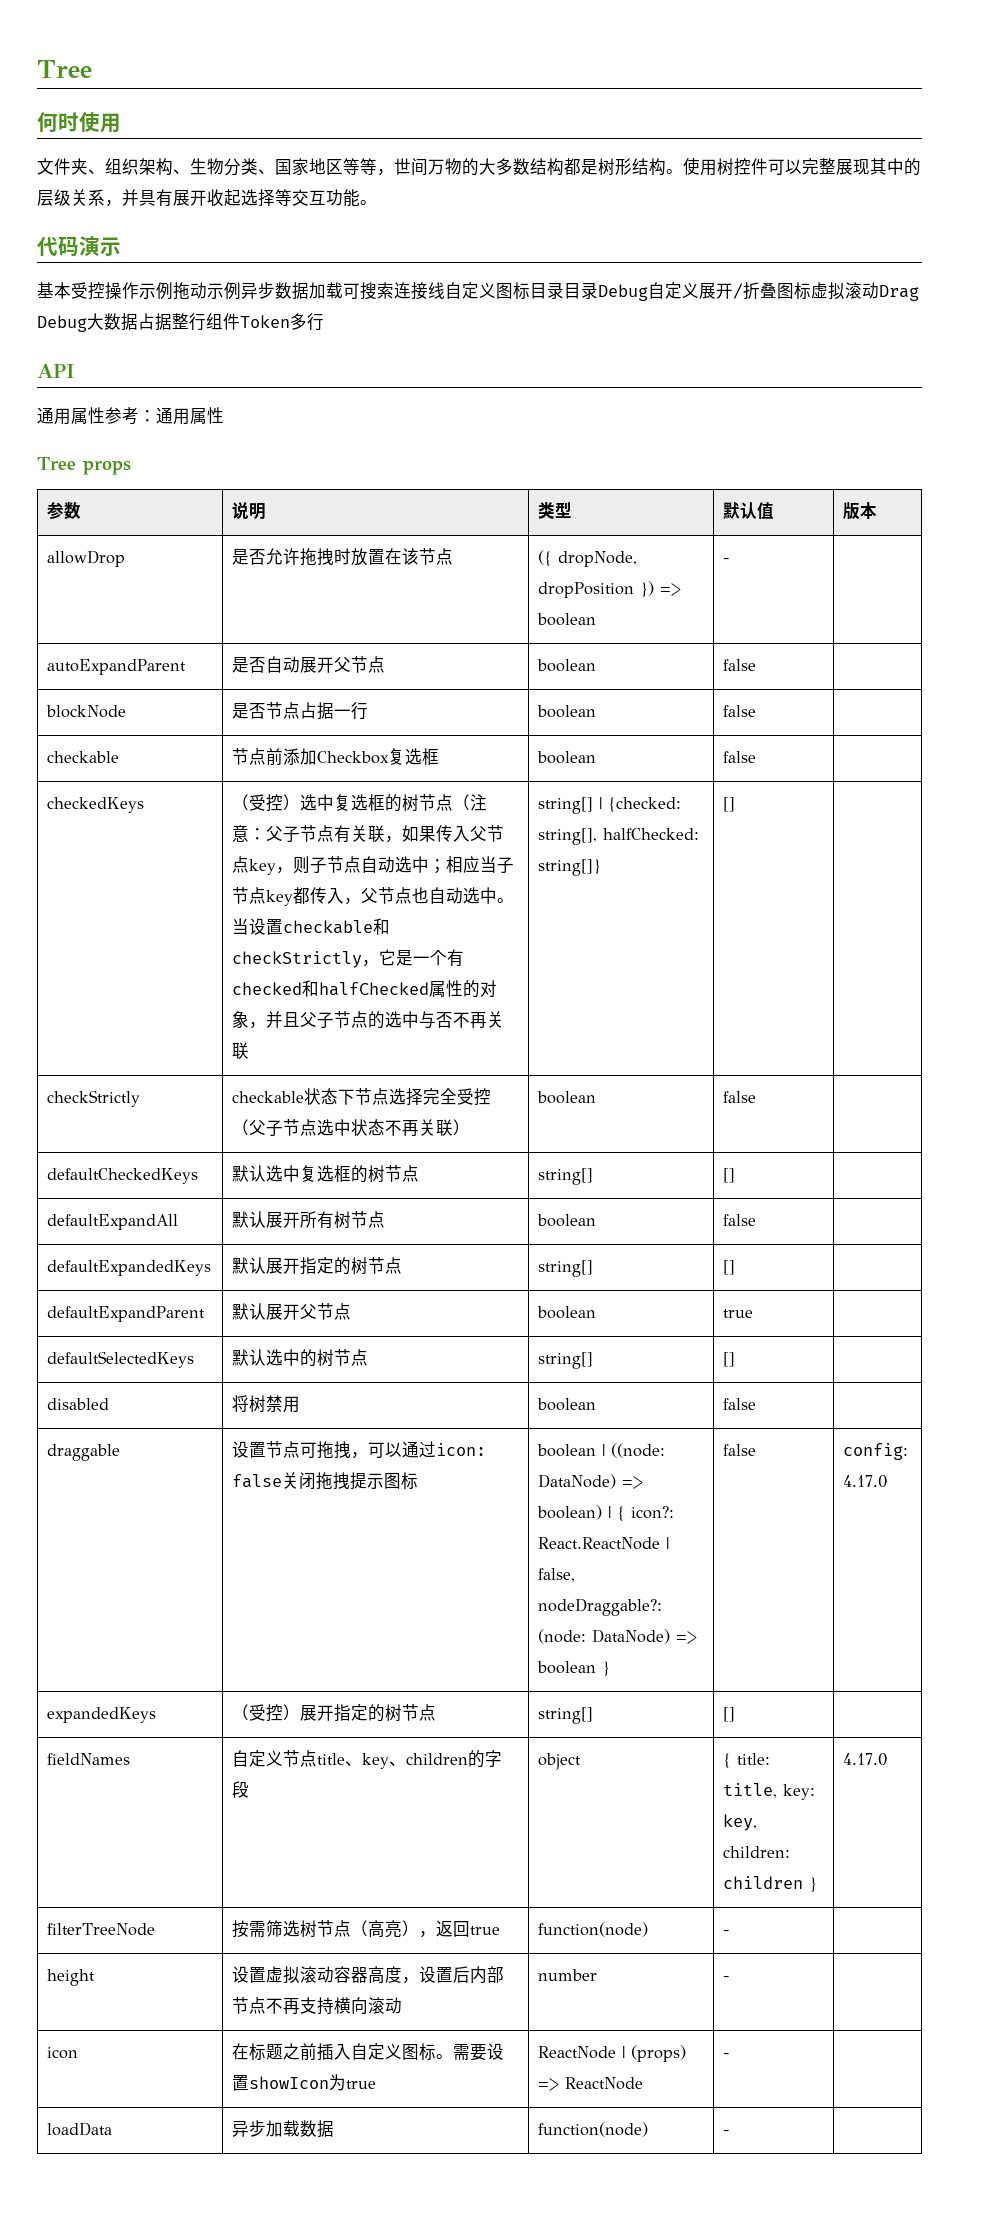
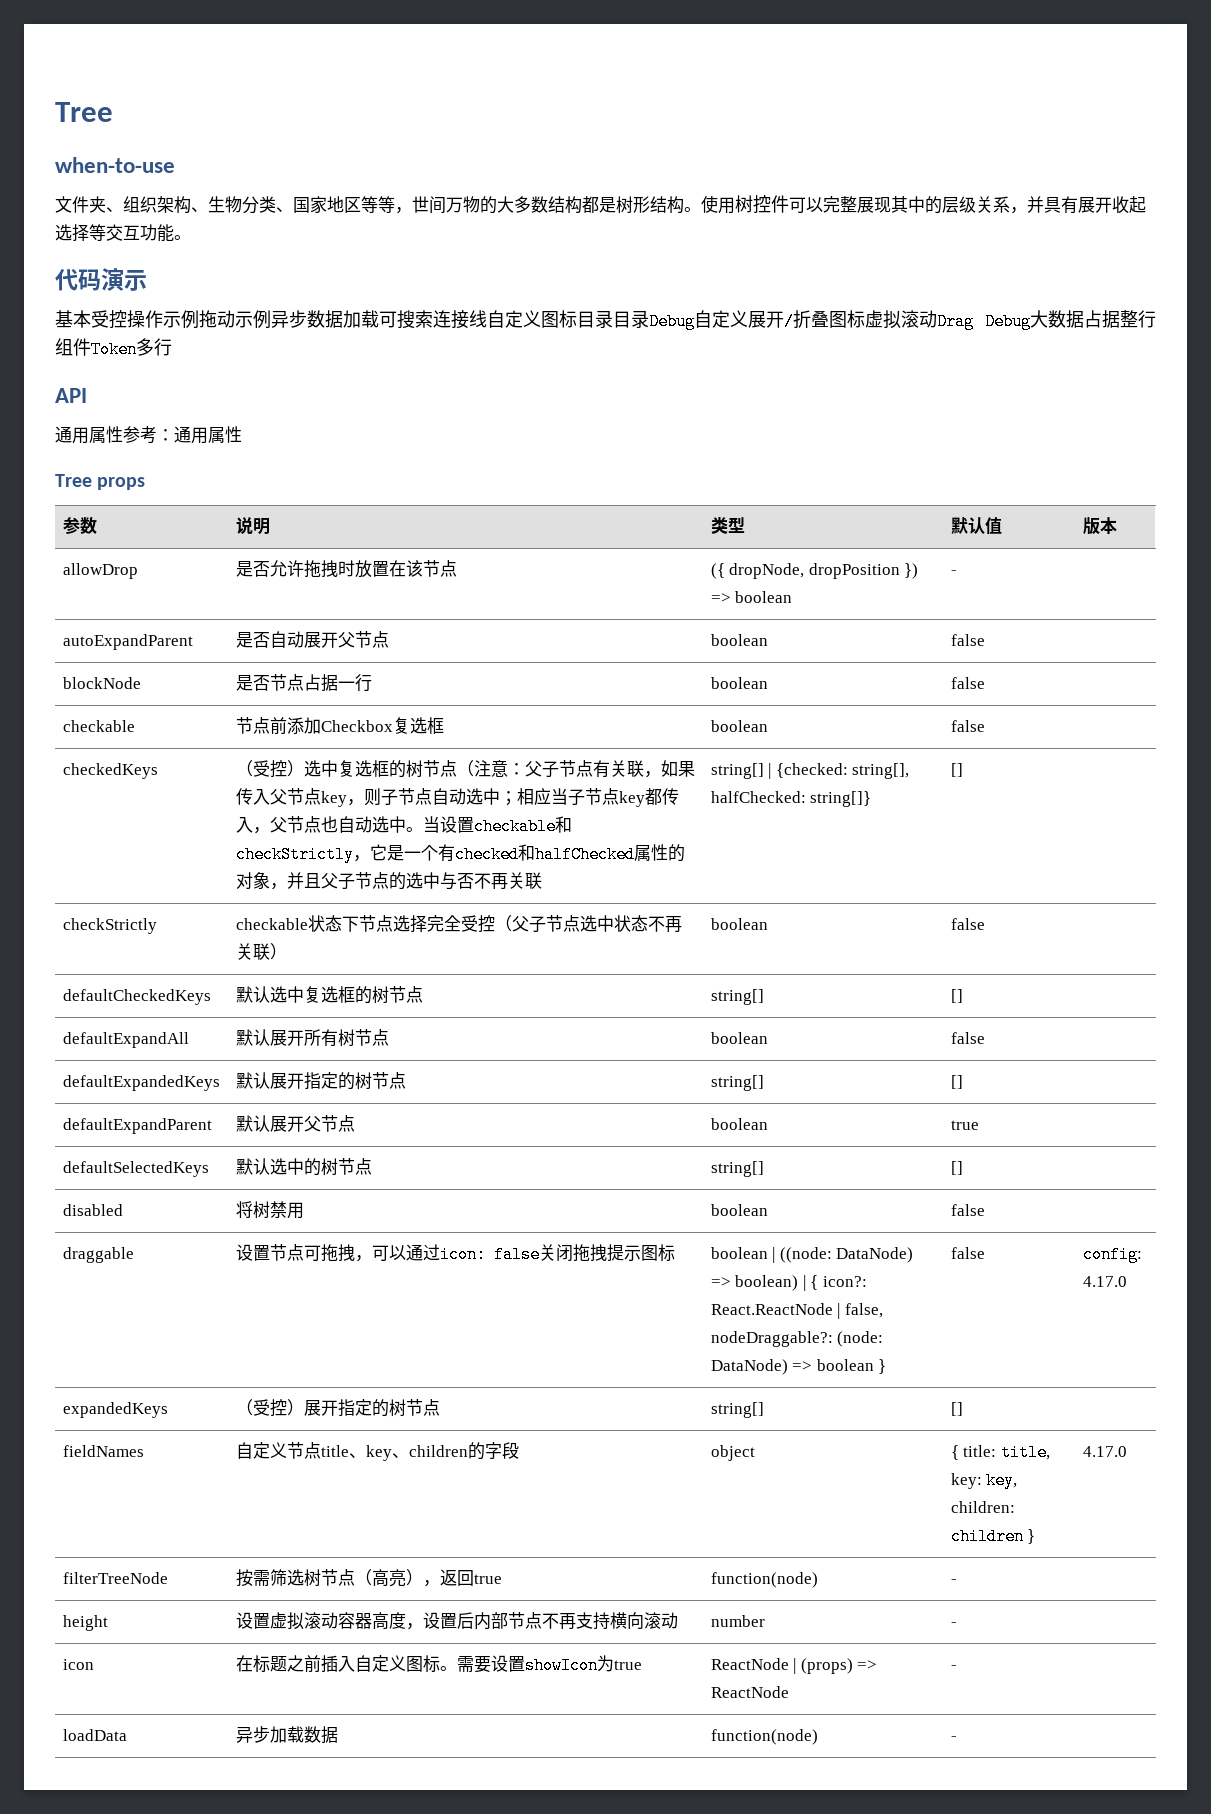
[37,112,121,133] 何时使用 -> [55,157,175,173] when-to-use

